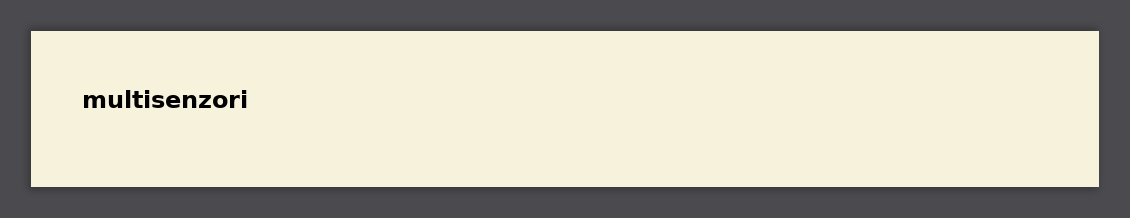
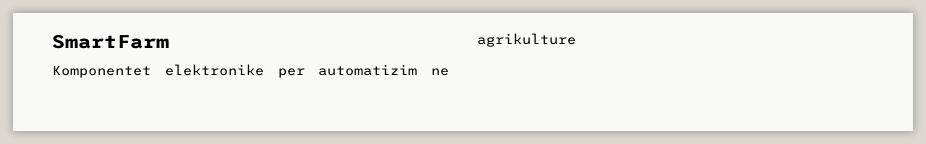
[82,90,248,108] multisenzori -> [52,34,169,49] [52,64,449,78] [477,33,576,47] SmartFarm // Komponentet elektronike per automatizim ne agrikulture

